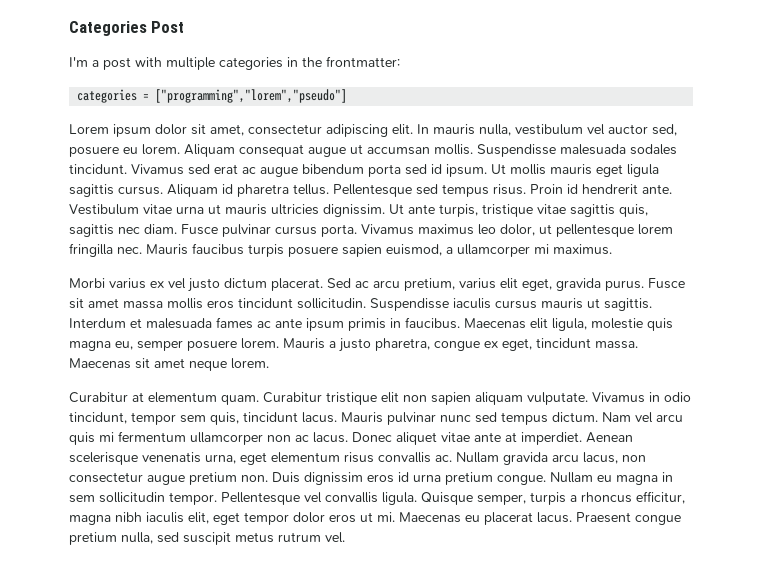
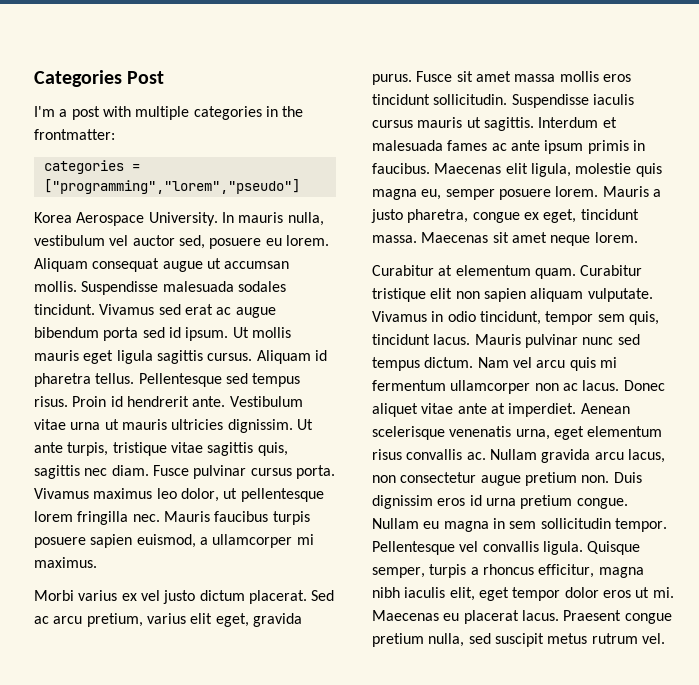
[69,124,413,137] Lorem ipsum dolor sit amet, consectetur adipiscing elit. -> [34,212,218,226] Korea Aerospace University.

